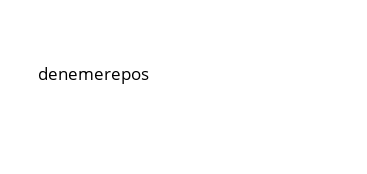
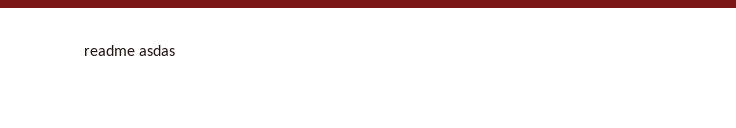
[38,67,149,84] denemerepos -> [84,45,176,56] readme asdas

